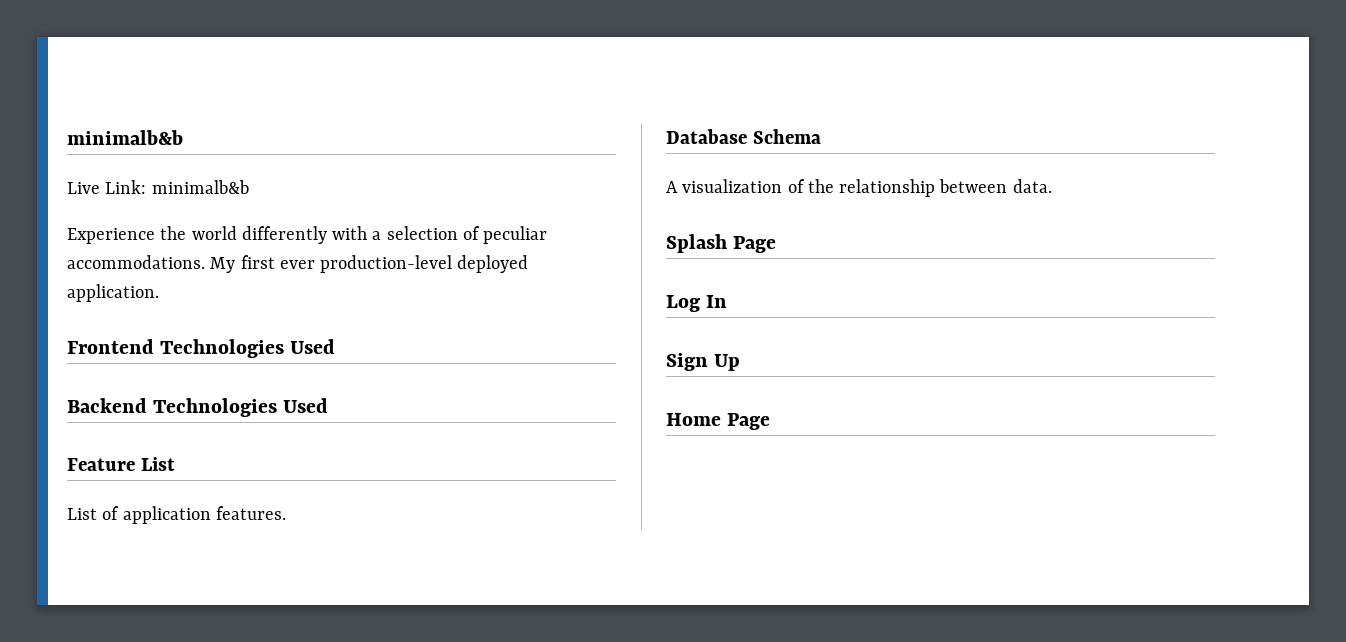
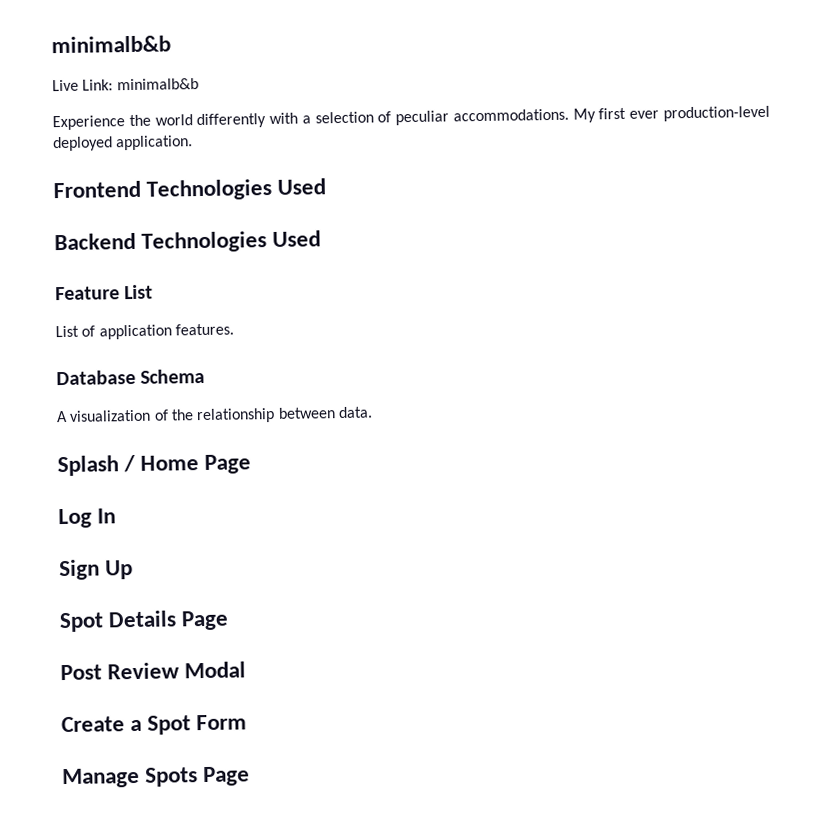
(727, 243) none -> [123,454,200,473] / Home
[666,413,771,430] Home Page -> [59,610,230,633] [60,661,247,681] [61,714,248,735] [62,766,251,789] Spot Details Page // Post Review Modal // Create a Spot Form // Manage Spots Page

